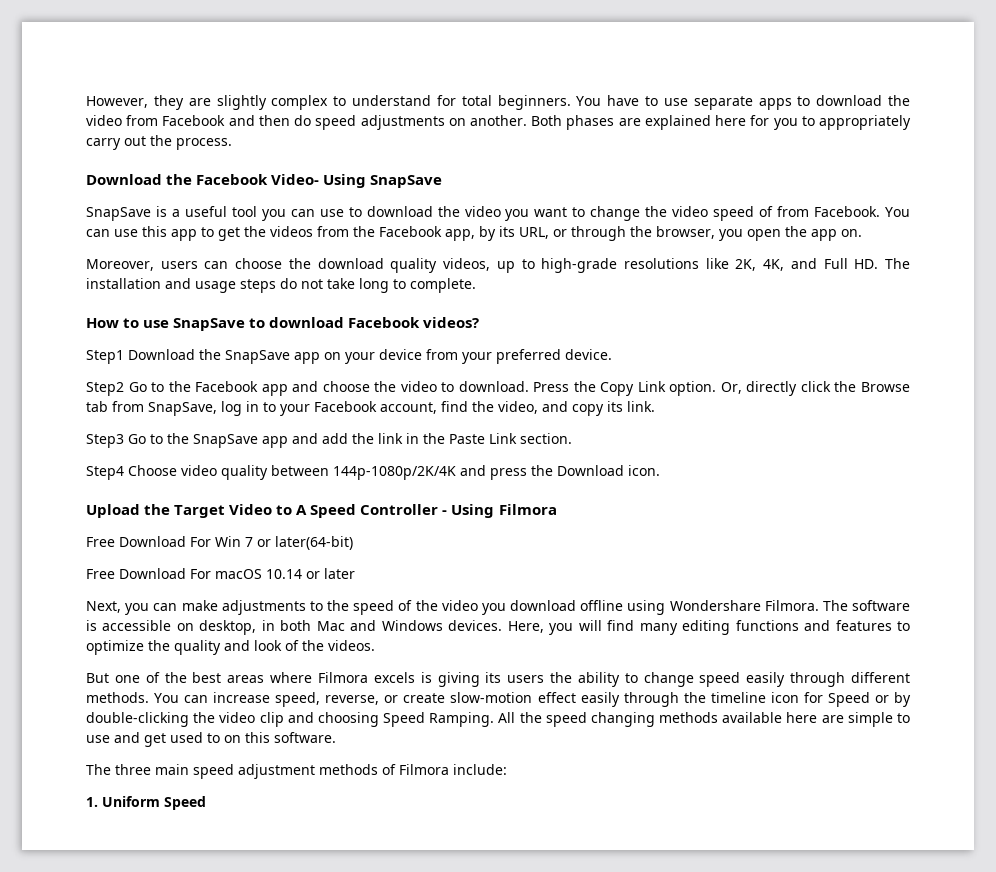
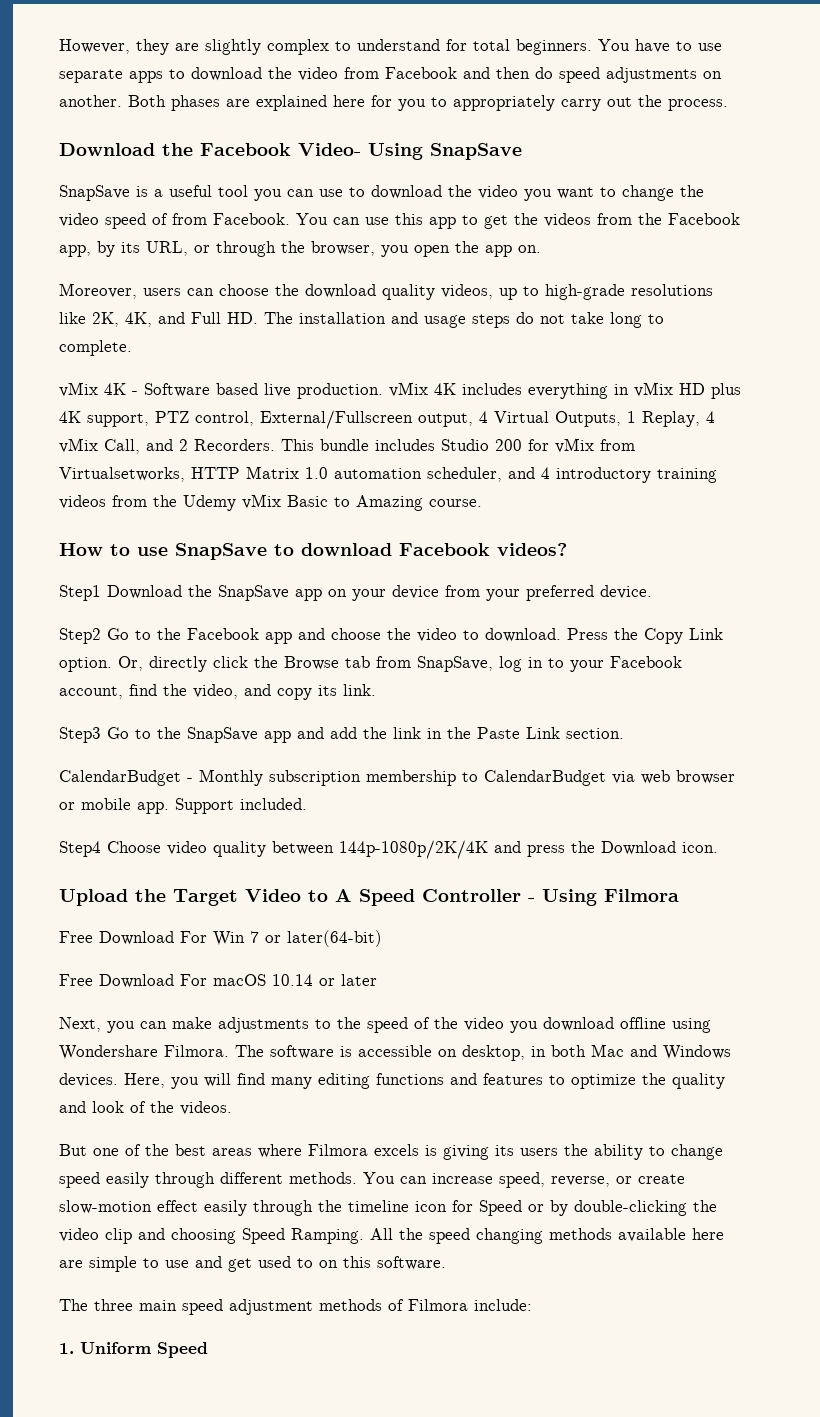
(476, 285) none -> [59,382,741,399] [59,410,715,429] [59,438,635,454] [59,466,717,483] [59,494,482,511] // vMix 4K - Software based live production. vMix 4K includes everything in vMix HD plus 4K support, PTZ control, External/Fullscreen output, 4 Virtual Outputs, 1 Replay, 4 vMix Call, and 2 Recorders. This bundle includes Studio 200 for vMix from Virtualsetworks, HTTP Matrix 1.0 automation scheduler, and 4 introductory training videos from the Udemy vMix Basic to Amazing course.
(572, 438) none -> [59,769,735,786] [59,798,307,814] // CalendarBudget - Monthly subscription membership to CalendarBudget via web browser or mobile app. Support included.

